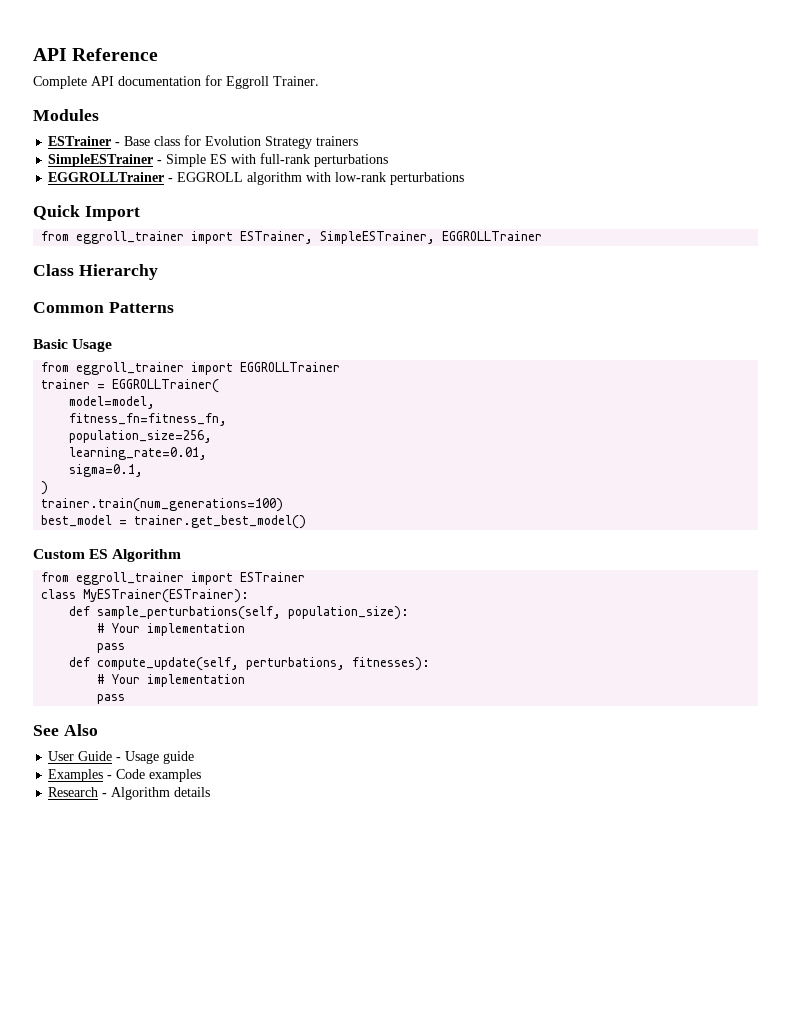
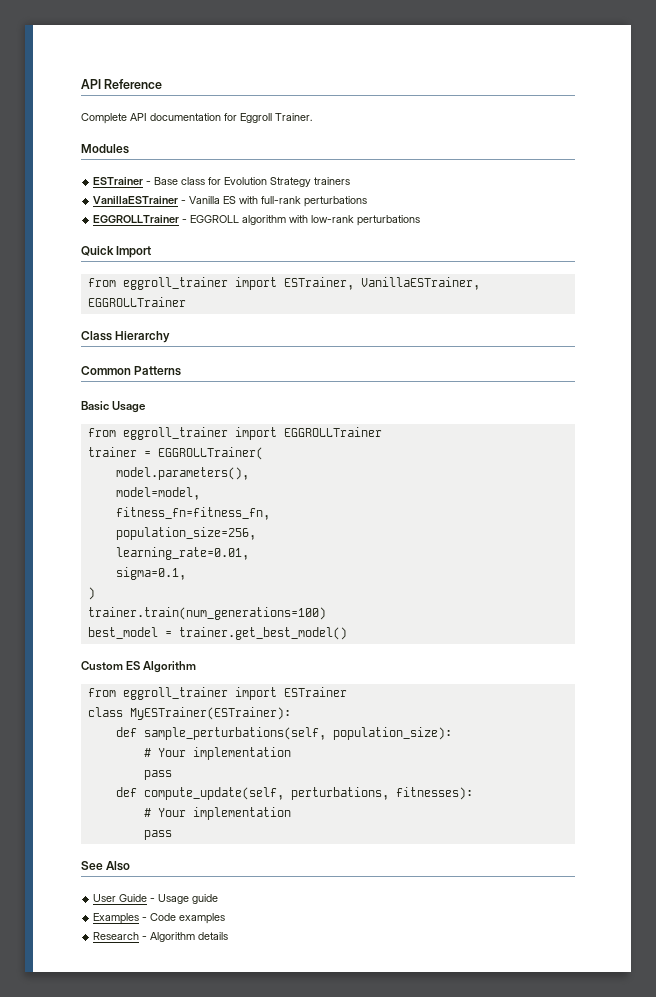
[48,154,207,167] SimpleESTrainer - Simple -> [93,196,221,204] VanillaESTrainer - Vanilla
[320,231,436,244] SimpleESTrainer, -> [360,277,480,290] VanillaESTrainer,
(220, 386) none -> [115,467,249,480] // model.parameters(),

